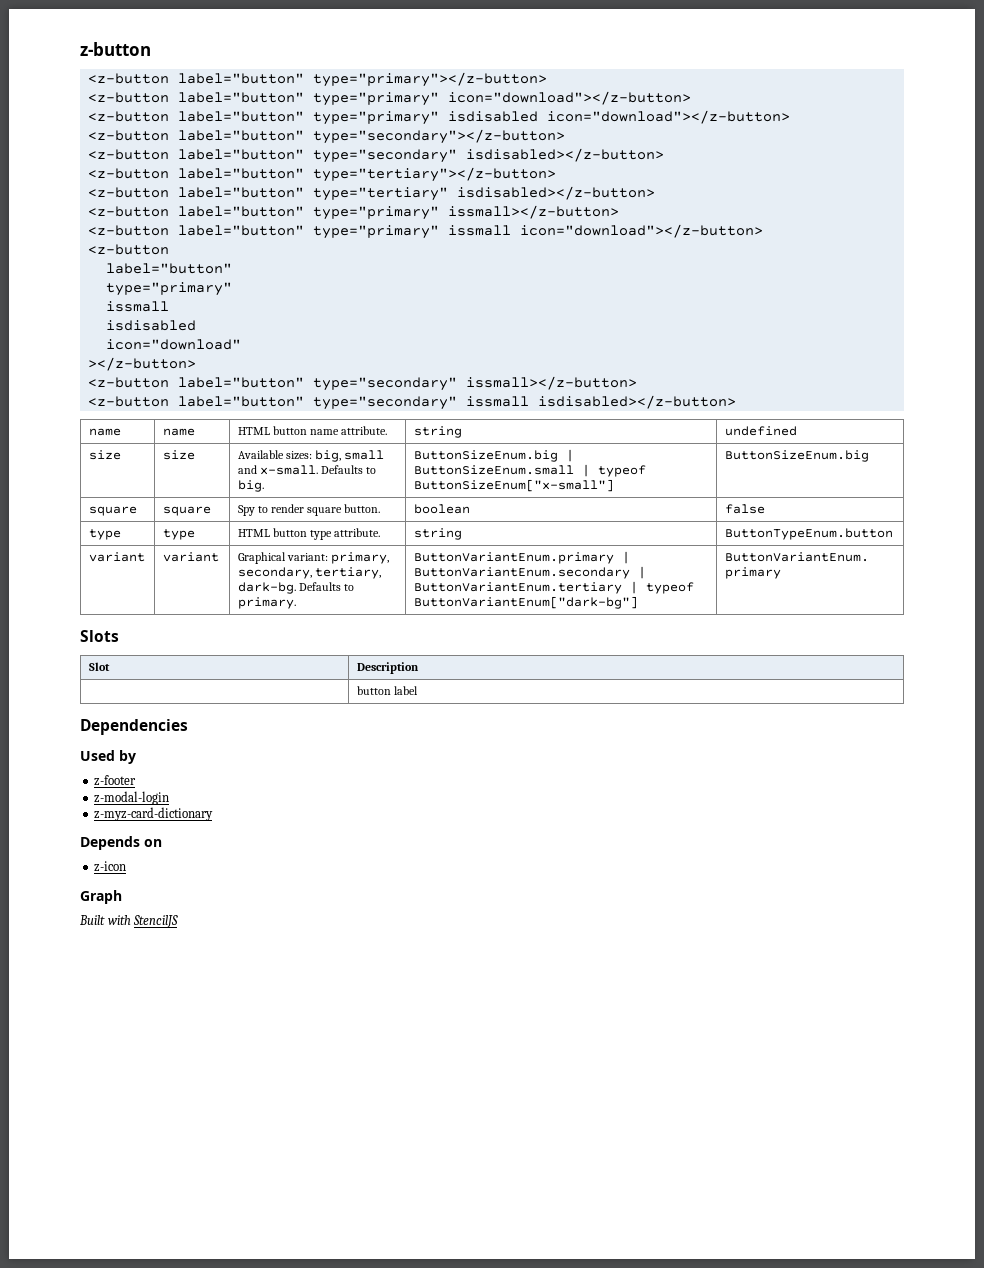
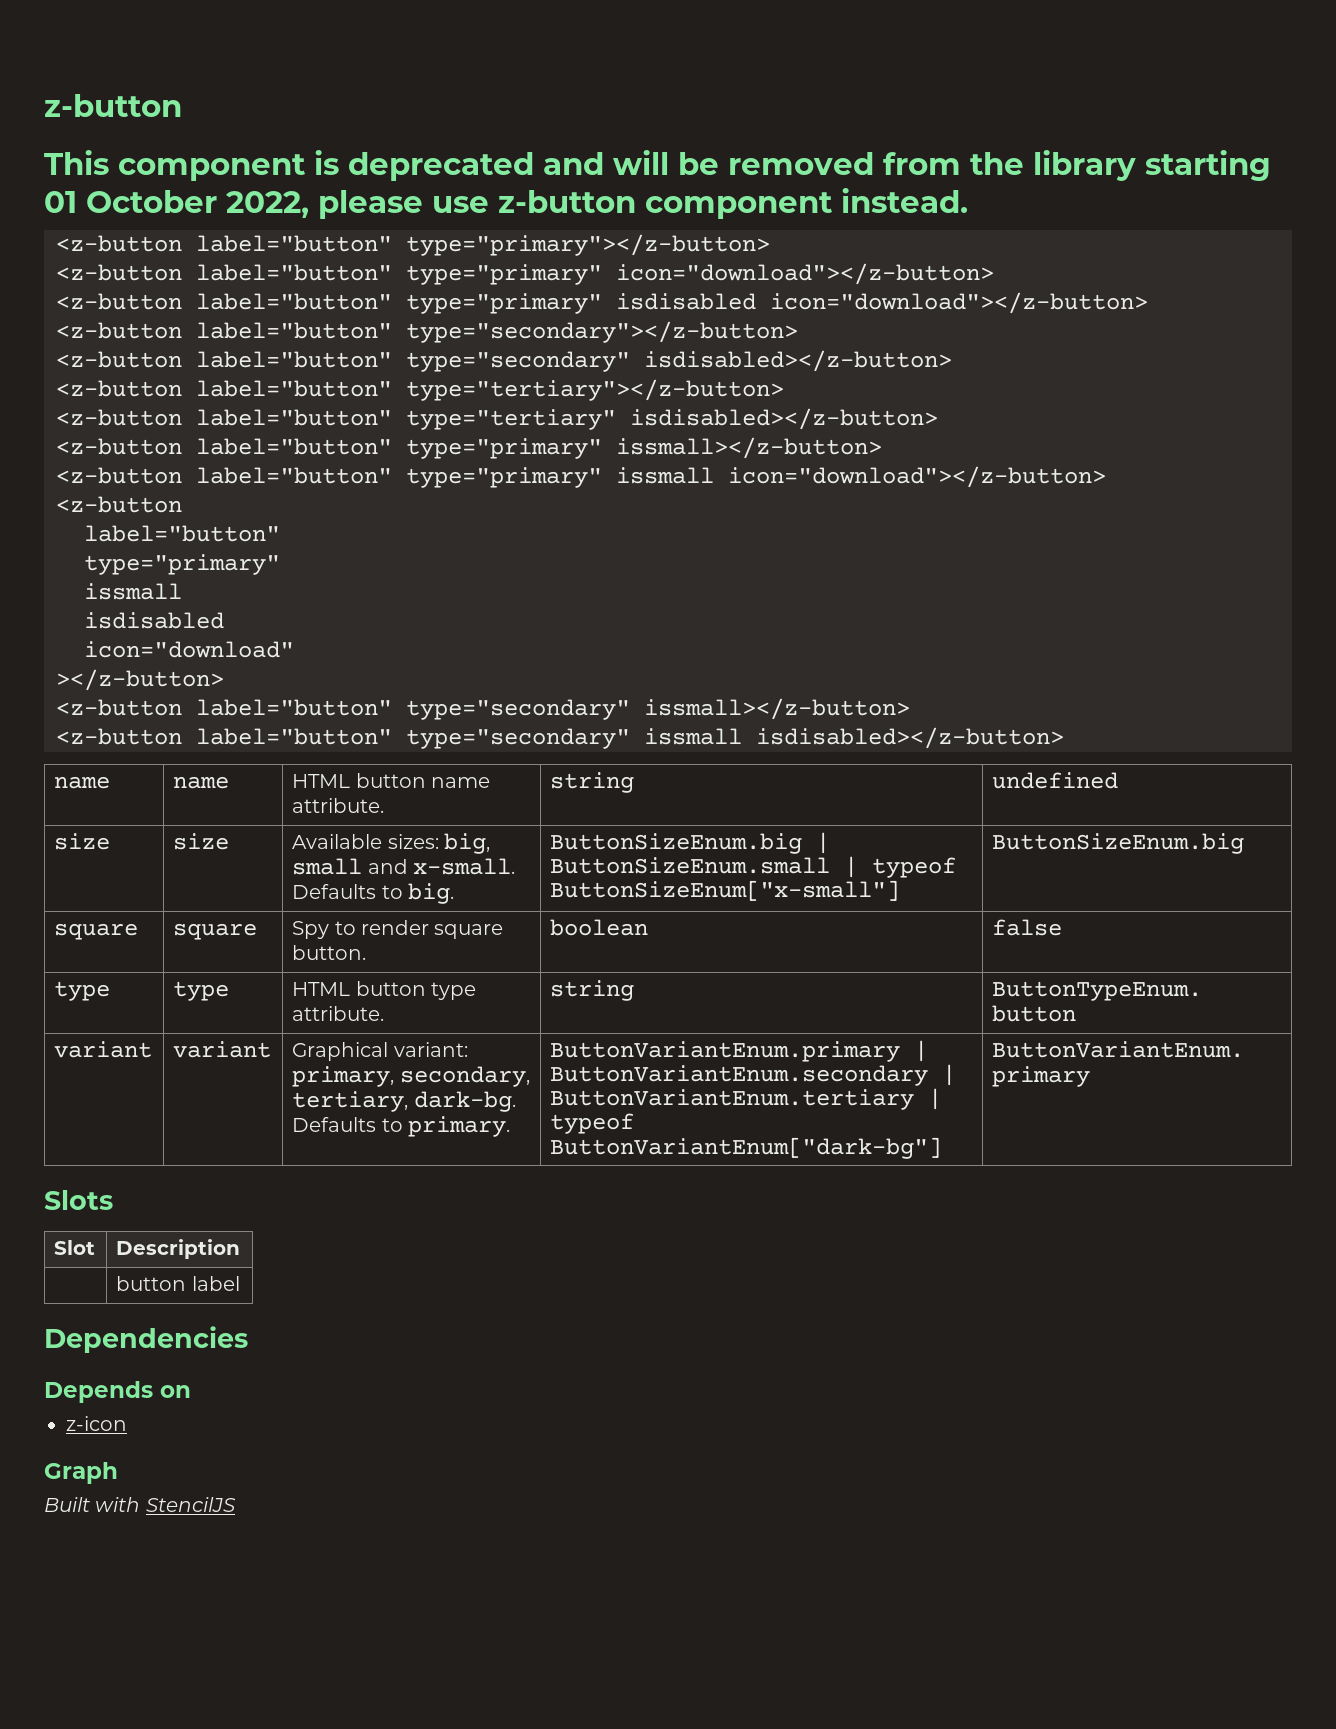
[80,42,151,56] z-button -> [44,94,182,117] [44,150,1271,181] [44,188,968,219] z-button // This component is deprecated and will be removed from the library starting 01 October 2022, please use z-button component instead.
[80,750,136,764] [94,775,137,786] [94,791,170,805] [94,807,214,821] // Used by // z-footer // z-modal-login // z-myz-card-dictionary -> (248, 1339) none

